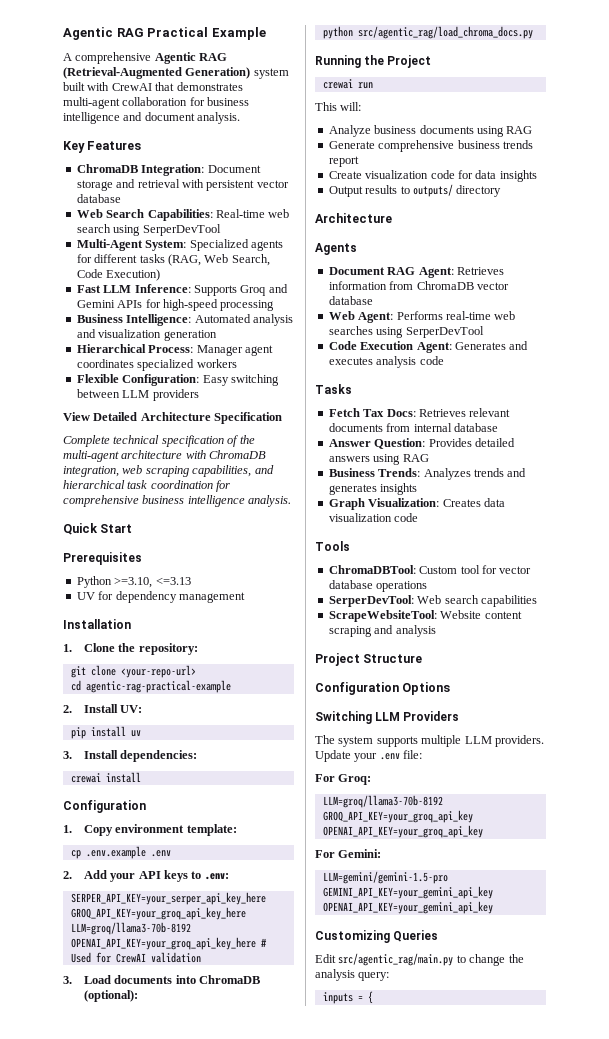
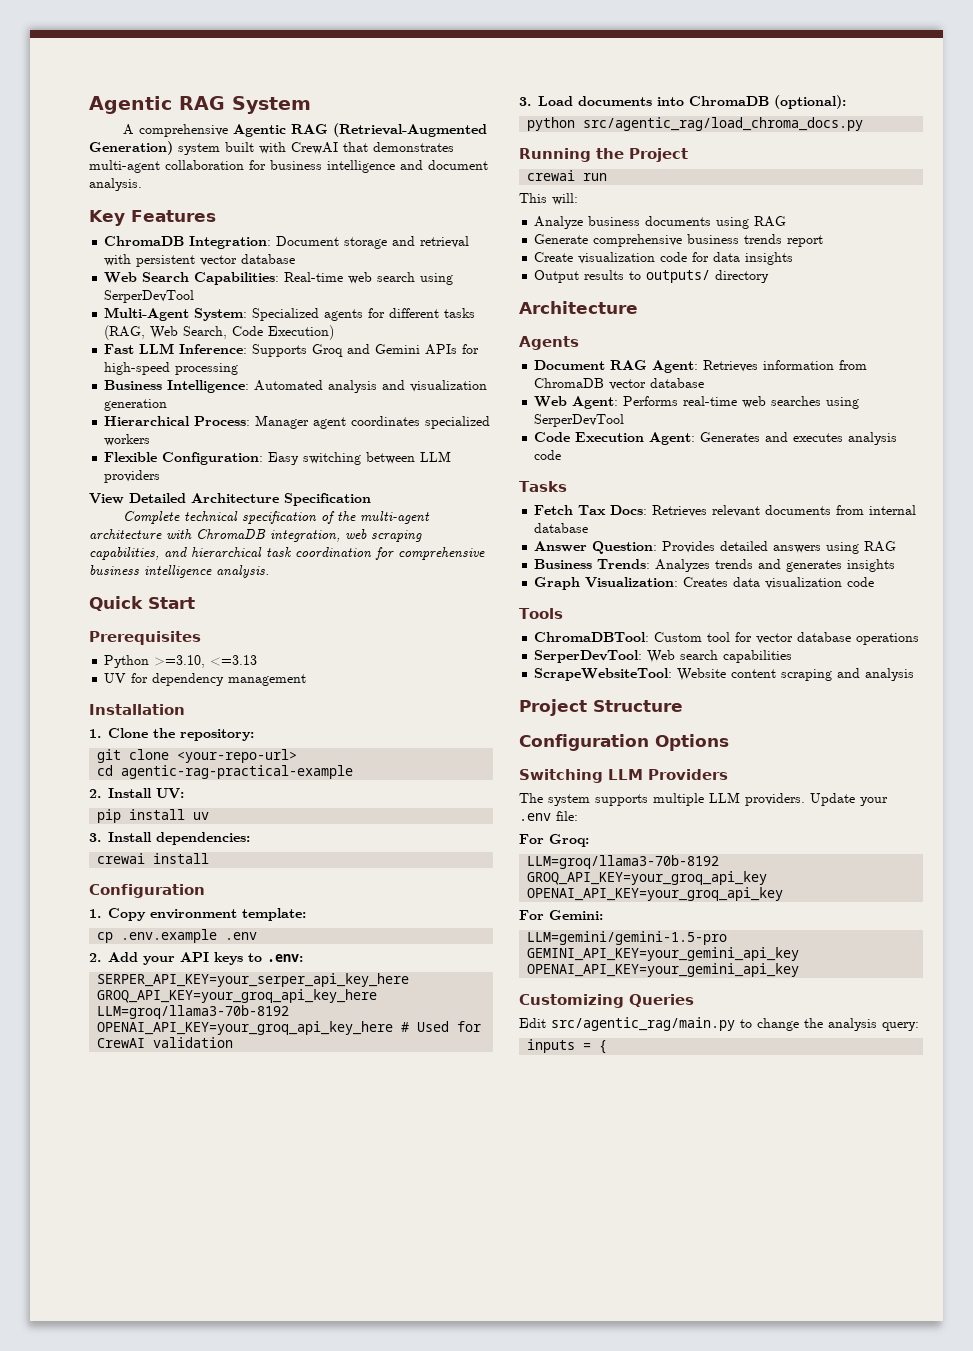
[63,27,266,40] Agentic RAG Practical Example -> [89,96,311,114] Agentic RAG System

